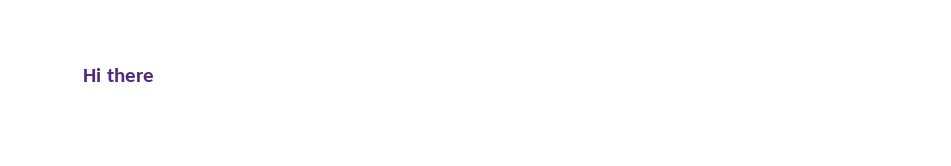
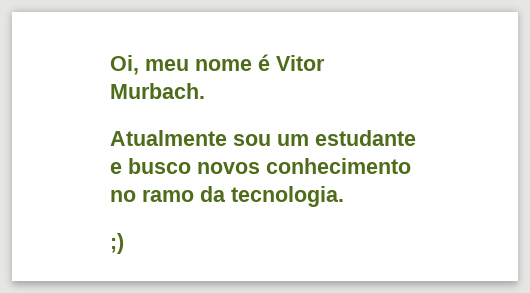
[83,68,154,82] Hi there -> [110,54,325,75] [110,83,205,99] [110,130,416,146] [110,158,411,174] [110,186,344,207] [110,233,124,254] Oi, meu nome é Vitor Murbach. // Atualmente sou um estudante e busco novos conhecimento no ramo da tecnologia. // ;)

